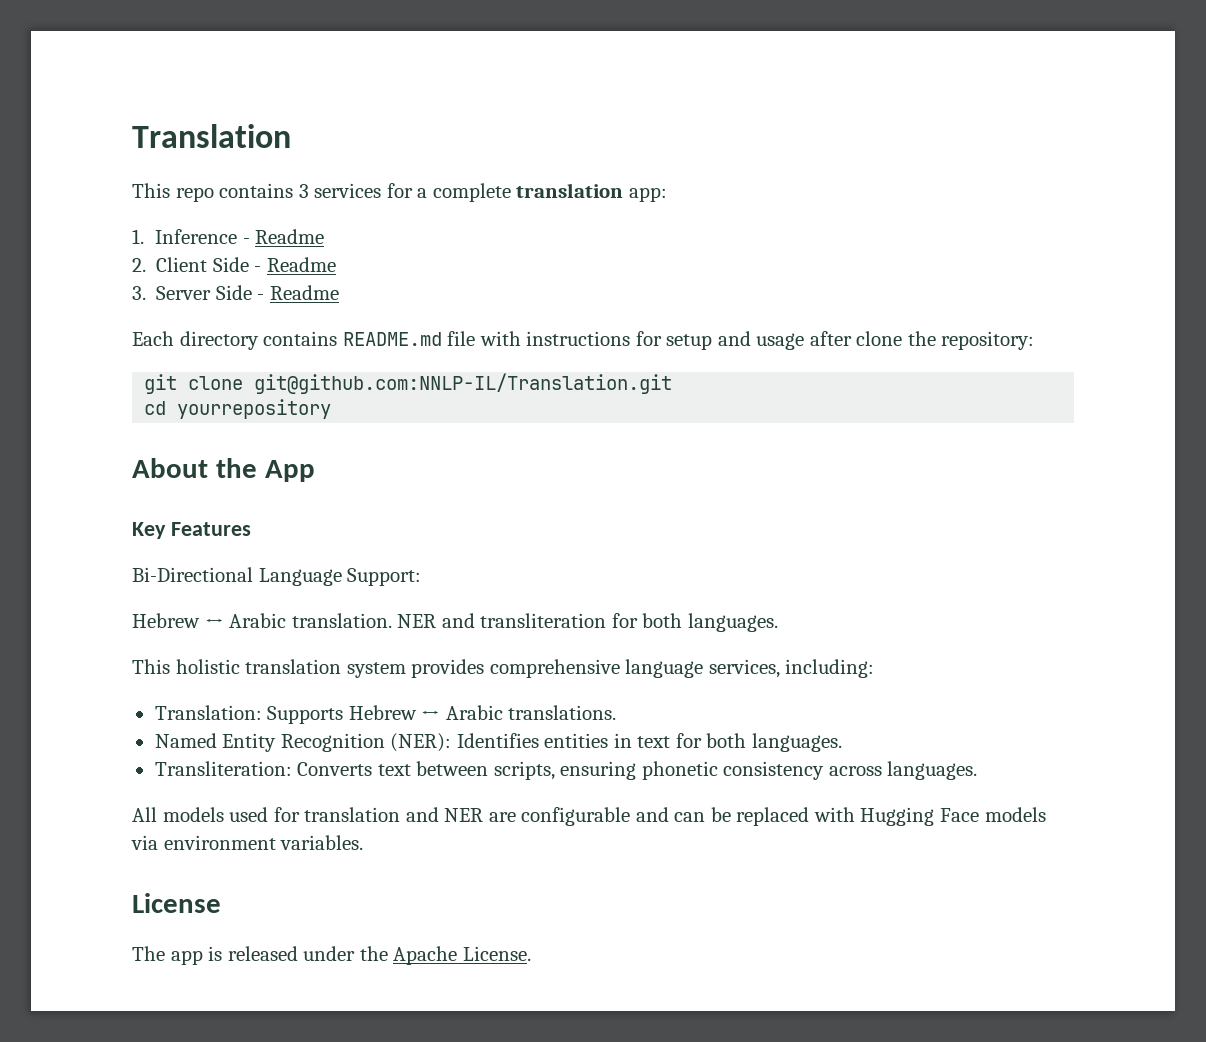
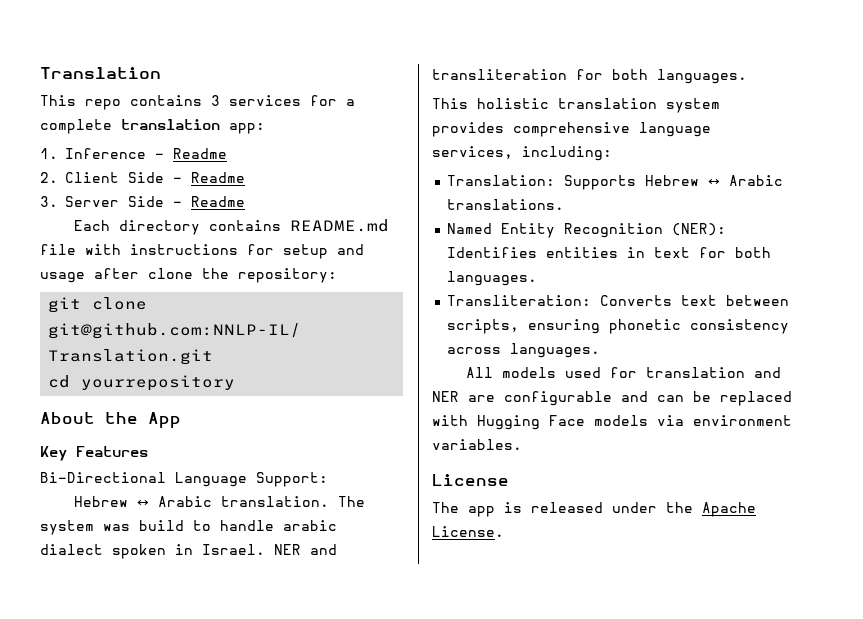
(392, 620) none -> [338,496,366,507] [40,520,337,535] [40,544,265,559] The system was build to handle arabic dialect spoken in Israel.

